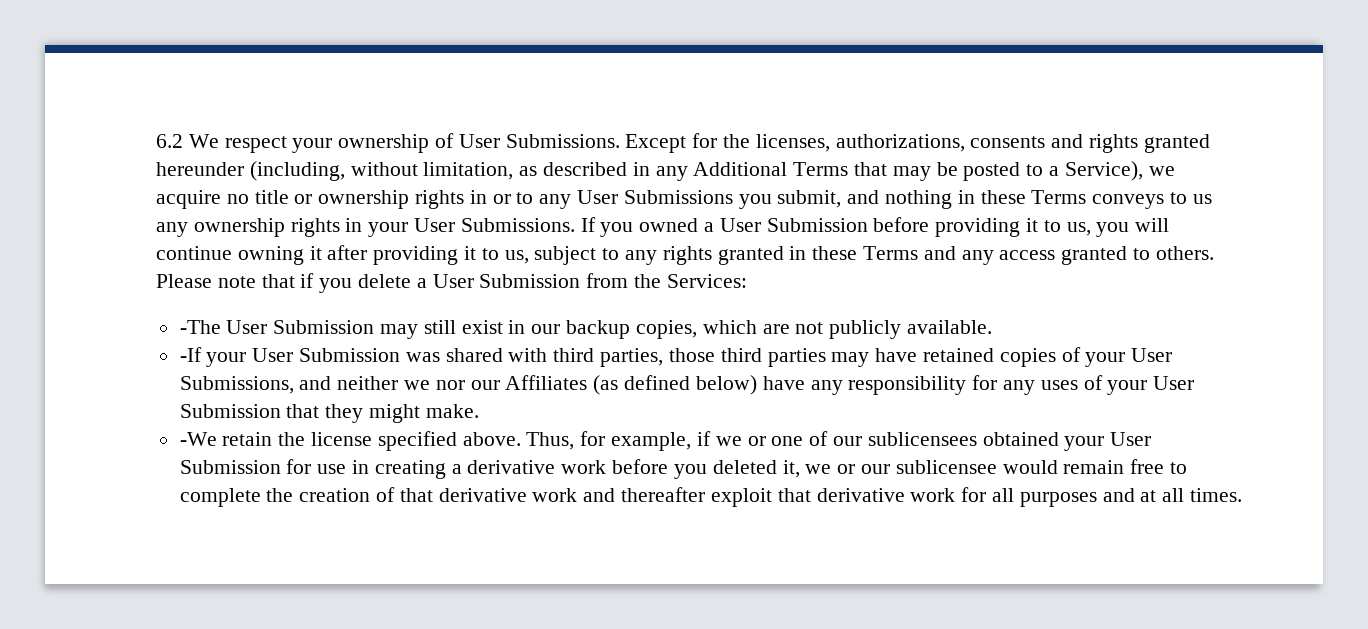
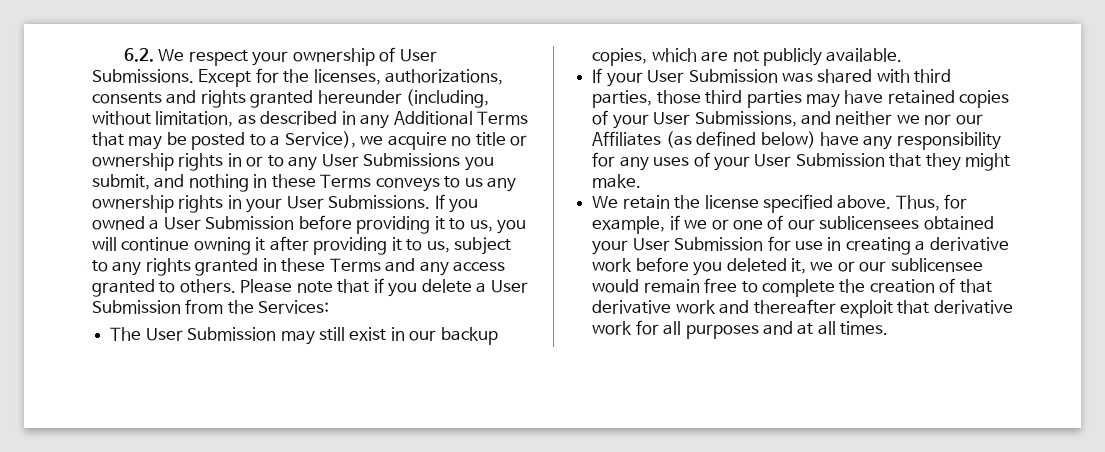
[156,134,183,148] 6.2 -> [123,48,154,62] 6.2.
[179,320,221,334] -The -> [110,327,142,341] The
[179,347,202,362] -If -> [592,68,603,83] If
[179,432,217,446] -We -> [592,196,619,208] We

